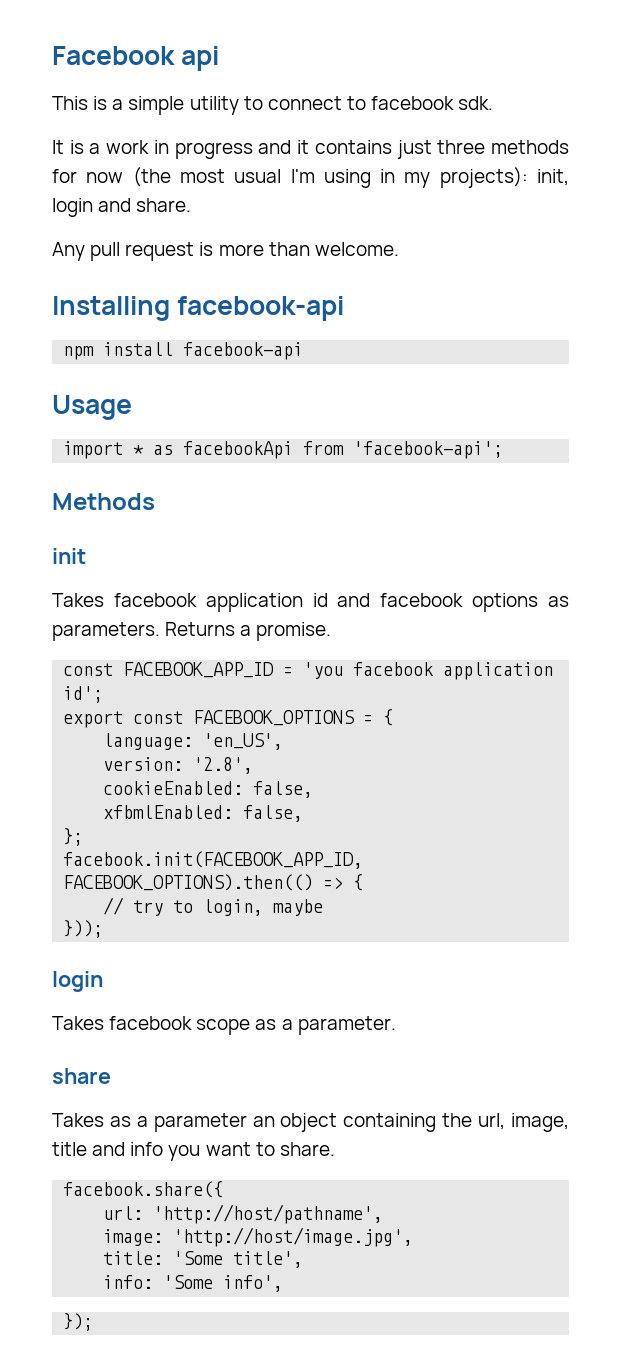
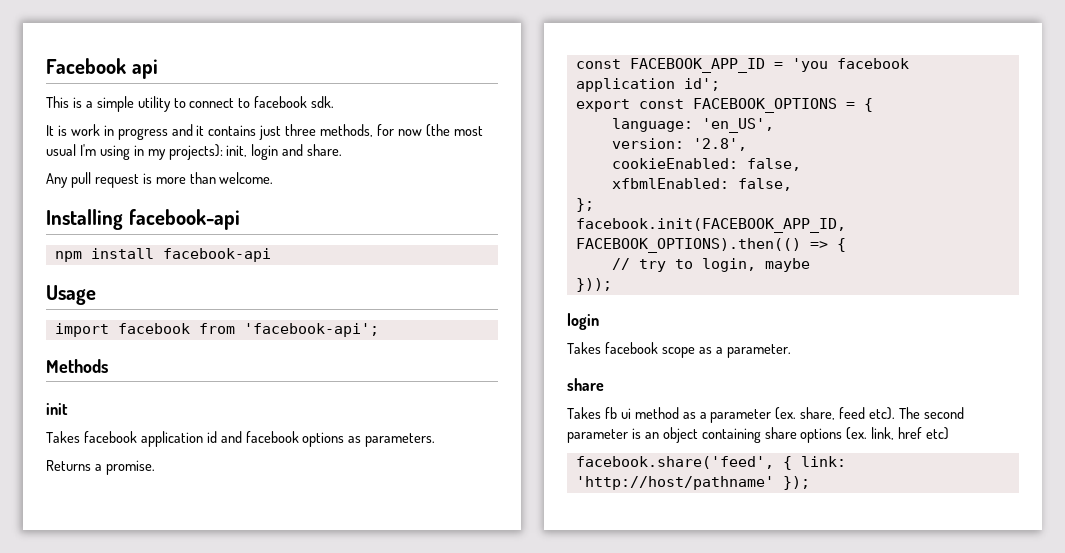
[89,143,101,154] a -> (67, 130) none
[491,140,570,154] methods -> [320,124,374,137] methods,
[133,441,294,459] * as facebookApi -> [117,323,190,334] facebook
(160, 631) none -> (436, 440) //
[109,1113,570,1132] [52,1142,335,1161] [63,1181,224,1198] [103,1204,384,1224] [103,1227,414,1247] [103,1251,304,1268] [103,1275,284,1292] as a parameter an object containing the url, image, title and info you want to share. // facebook.share({ // url: 'http://host/pathname', // image: 'http://host/image.jpg', // title: 'Some title', // info: 'Some info', // -> [604,407,964,423] [567,427,950,443] [575,456,846,470] [575,476,774,490] fb ui method as a parameter (ex. share, feed etc). The second parameter is an object containing share options (ex. link, href etc) // facebook.share('feed', { link: 'http://host/pathname'

